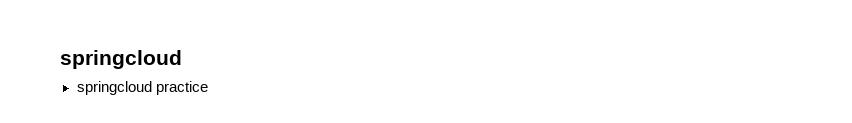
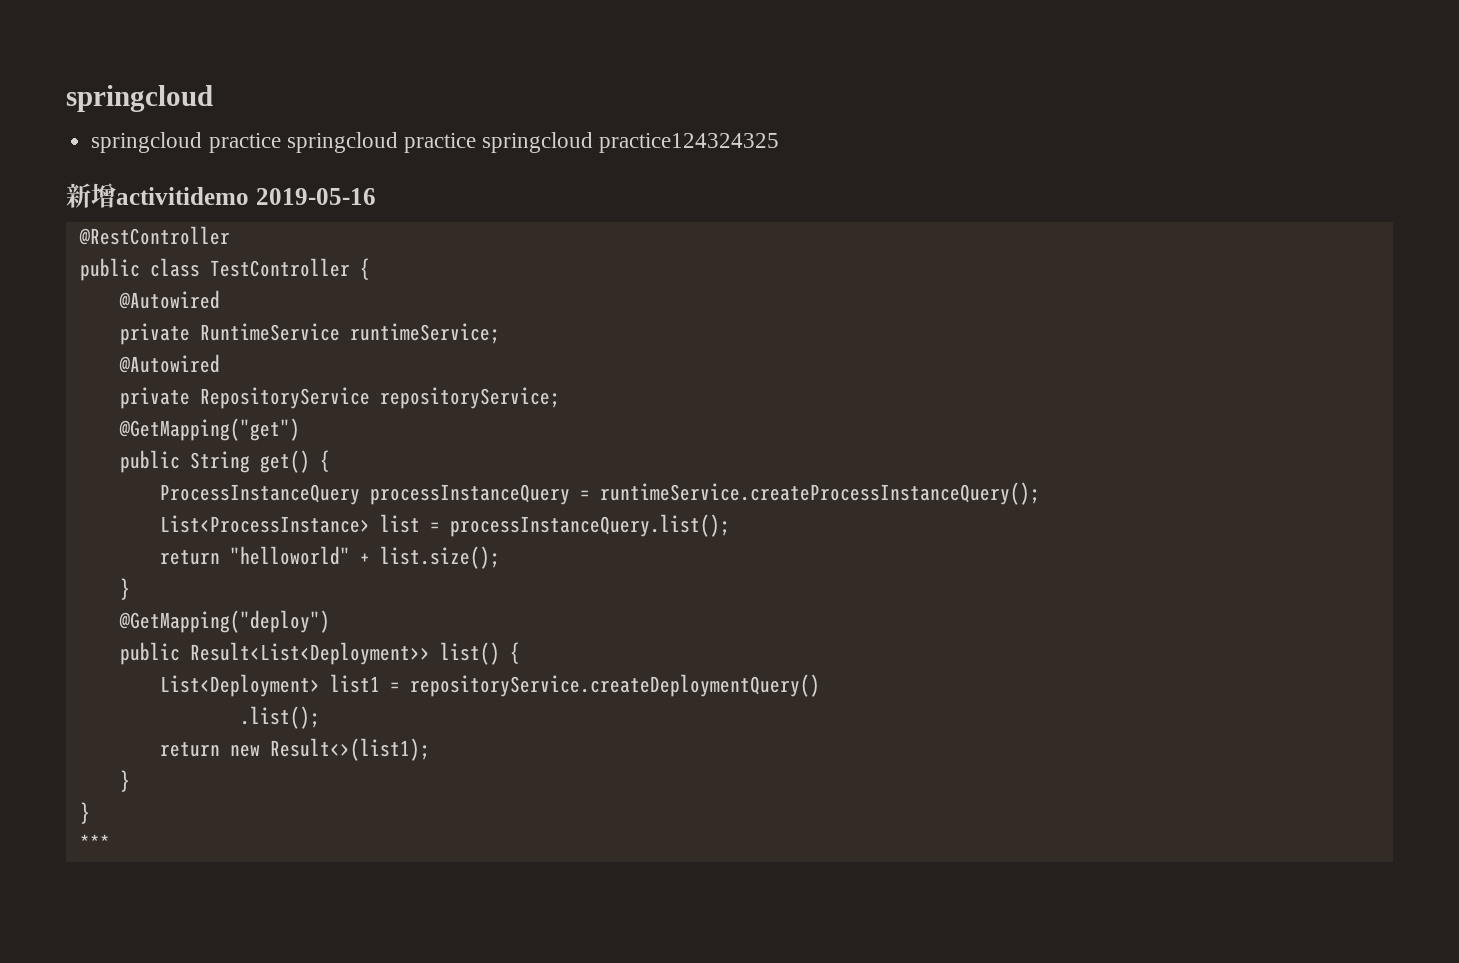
(208, 88) none -> [286,132,780,153] [66,183,376,208] [78,226,230,245] [79,258,370,281] [118,290,220,309] [119,323,500,345] [118,354,220,373] [119,387,560,409] [118,418,300,441] [119,450,330,473] [159,482,1040,505] [159,514,730,537] [159,546,500,569] [119,578,130,600] [118,610,330,633] [119,642,520,665] [159,674,820,697] [239,706,320,729] [159,738,430,761] [119,770,130,792] [79,802,90,824] [79,834,110,852] springcloud practice springcloud practice124324325 // 新增activitidemo 2019-05-16 // @RestController // public class TestController { // @Autowired // private RuntimeService runtimeService; // @Autowired // private RepositoryService repositoryService; // @GetMapping("get") // public String get() { // ProcessInstanceQuery processInstanceQuery = runtimeService.createProcessInstanceQuery(); // List<ProcessInstance> list = processInstanceQuery.list(); // return "helloworld" + list.size(); // } // @GetMapping("deploy") // public Result<List<Deployment>> list() { // List<Deployment> list1 = repositoryService.createDeploymentQuery() // .list(); // return new Result<>(list1); // } // } // ***

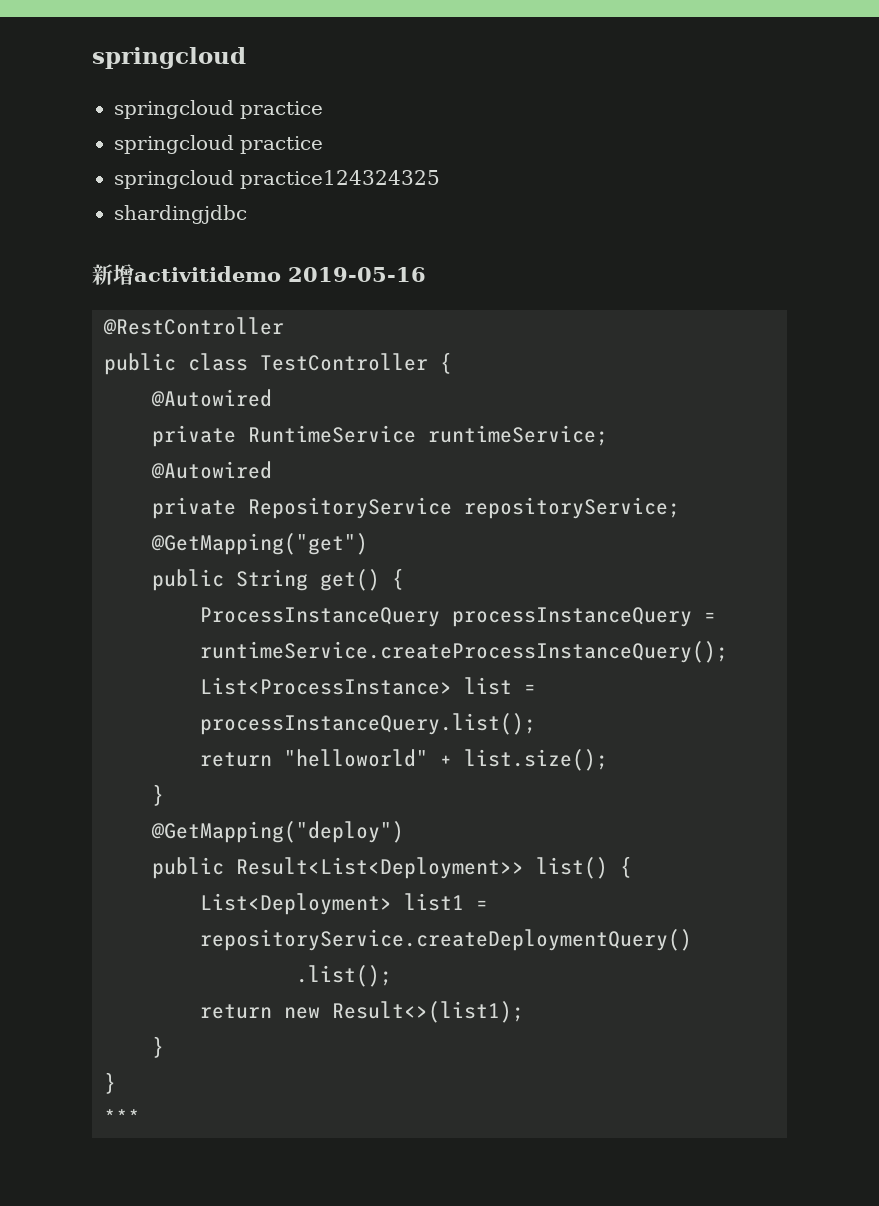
[286,132,476,153] springcloud practice -> [114,135,323,154] // springcloud practice //
(780, 143) none -> [114,205,247,224] // shardingjdbc

